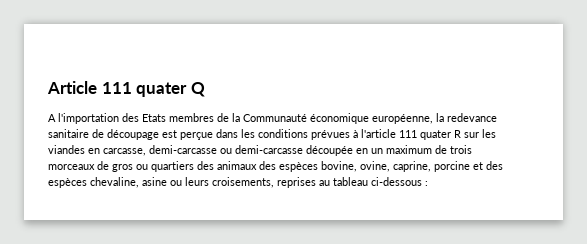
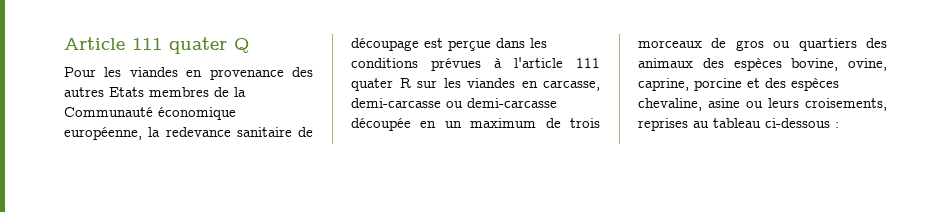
[48,113,139,124] A l'importation des -> [64,67,313,80] [64,87,104,97] Pour les viandes en provenance des autres

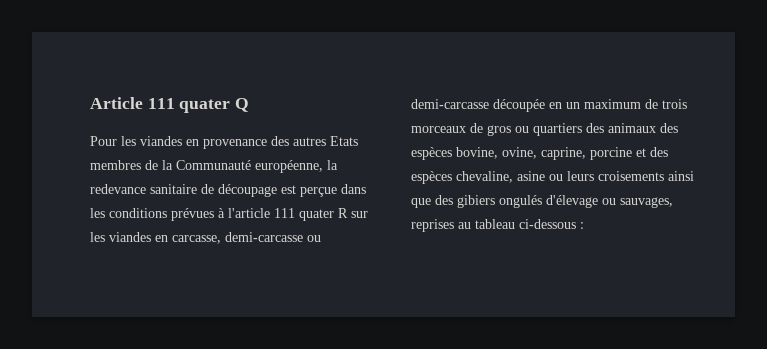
[158,107,236,120] économique -> (251, 165) none
[805,98,887,111] croisements, -> [598,171,694,181] [411,195,673,208] croisements ainsi que des gibiers ongulés d'élevage ou sauvages,

